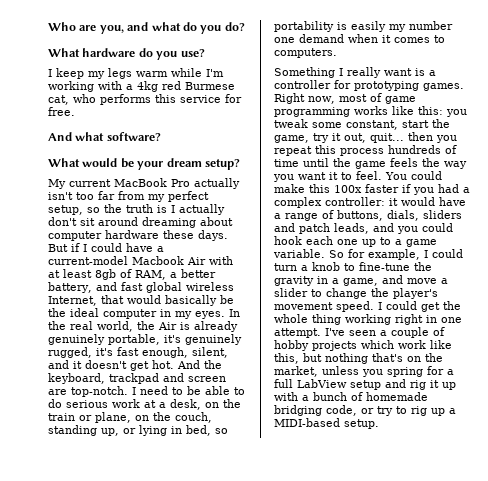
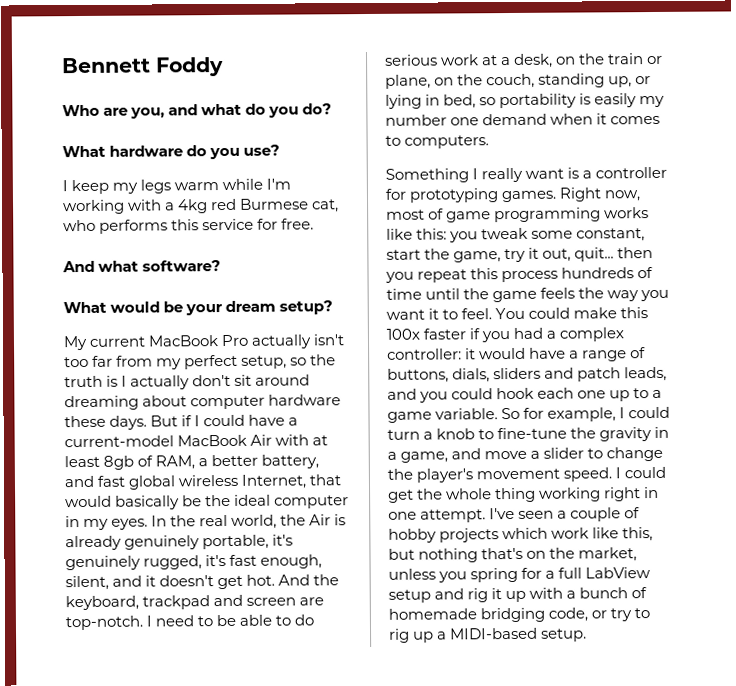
(48, 26) none -> [62,57,224,77] Bennett Foddy //
[132,256,184,265] Macbook -> [177,434,248,447] MacBook

